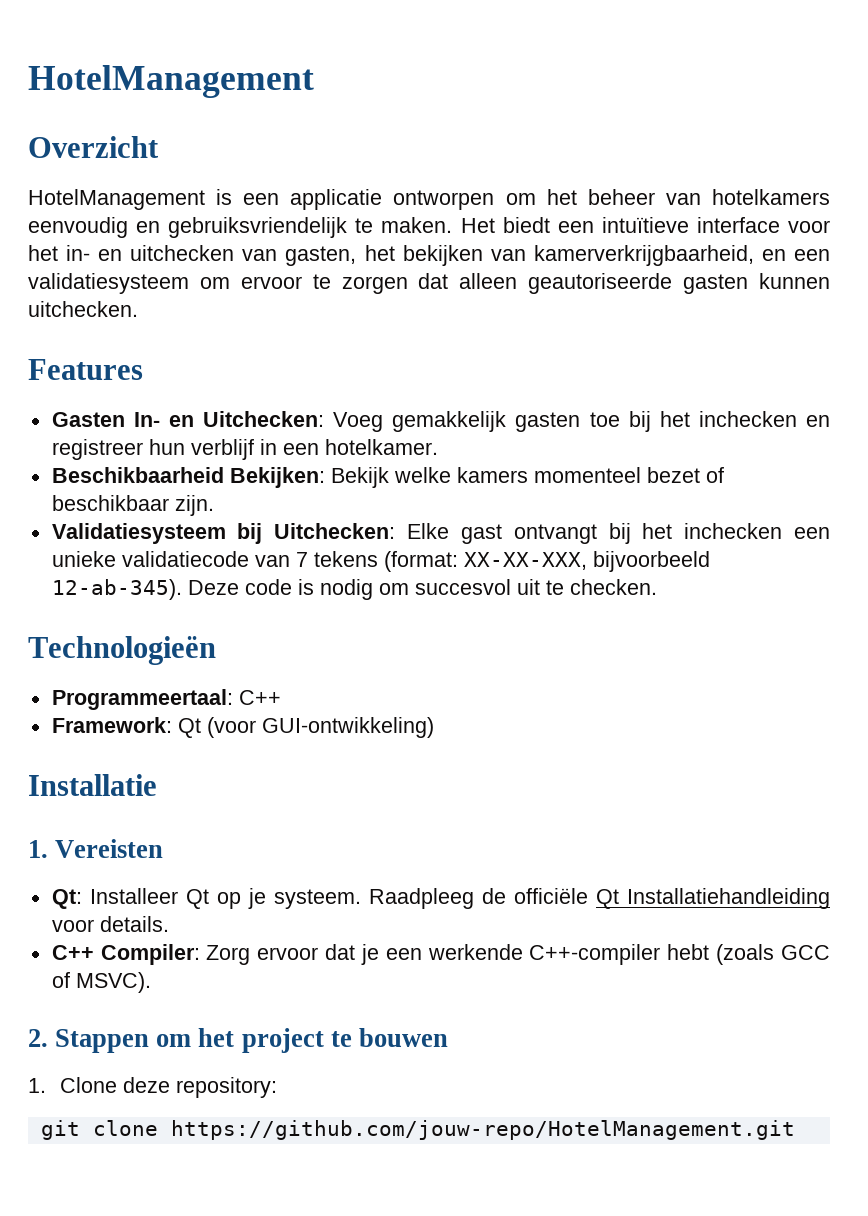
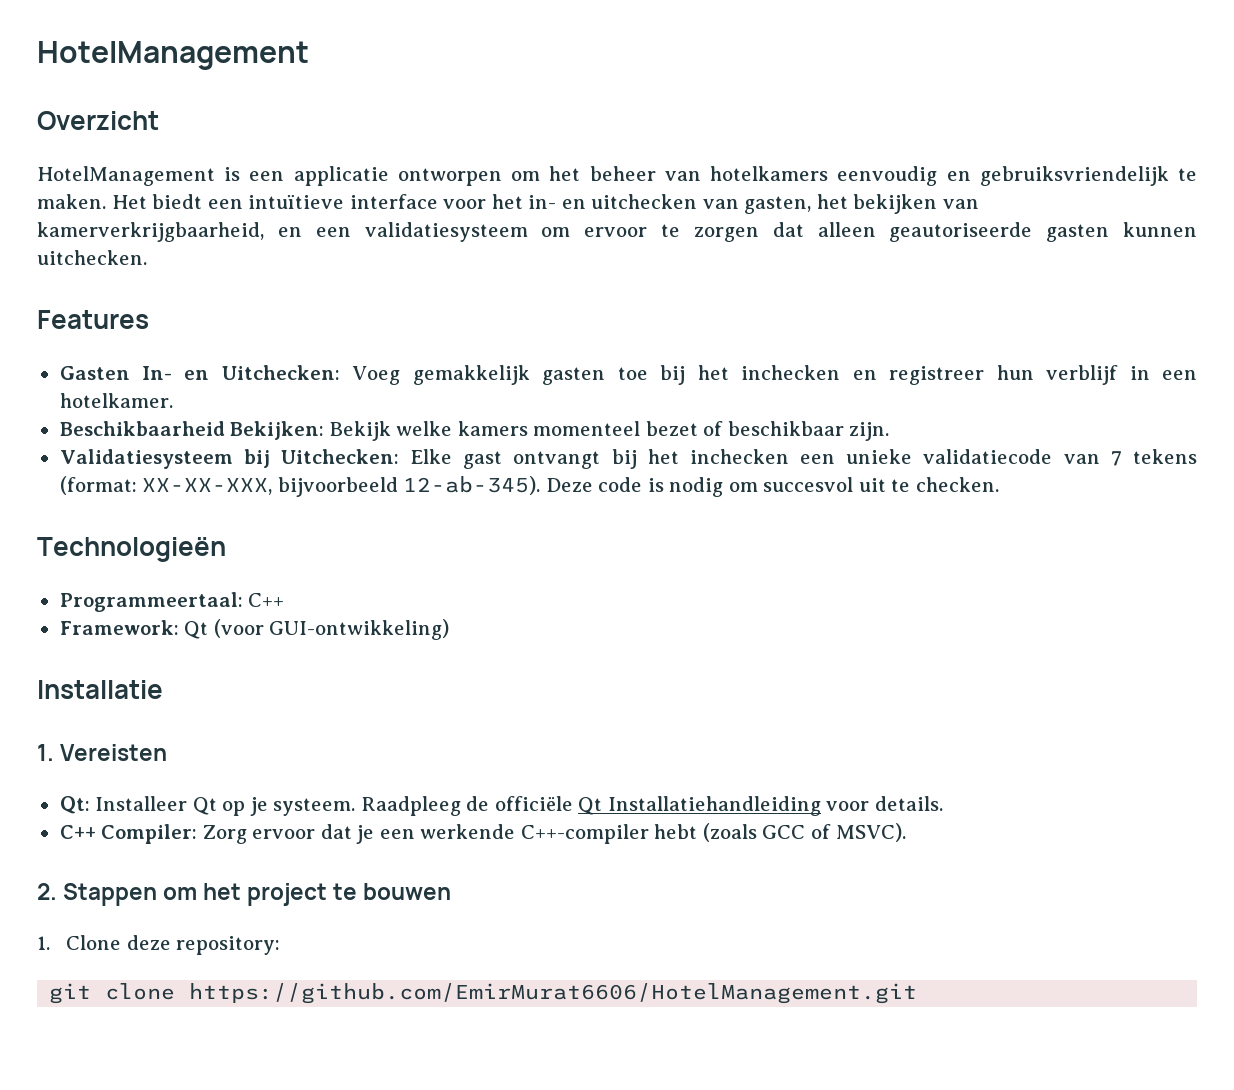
[170,1120,795,1140] https://github.com/jouw-repo/HotelManagement.git -> [189,983,918,1004] https://github.com/EmirMurat6606/HotelManagement.git

